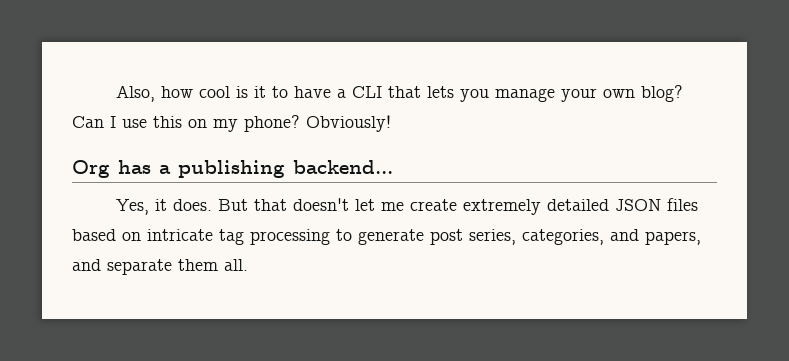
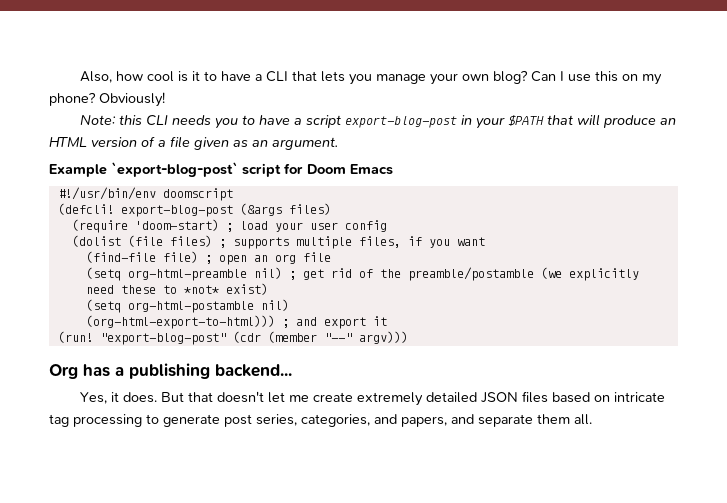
(391, 123) none -> [79,114,676,129] [49,136,338,150] [49,162,393,177] [57,187,233,201] [57,203,331,217] [71,219,387,233] [71,235,485,249] [85,251,331,265] [85,267,639,281] [85,283,268,295] [85,299,289,313] [85,315,387,329] [57,331,408,345] // Note: this CLI needs you to have a script export-blog-post in your $PATH that will produce an HTML version of a file given as an argument. // Example `export-blog-post` script for Doom Emacs // #!/usr/bin/env doomscript // (defcli! export-blog-post (&args files) // (require 'doom-start) ; load your user config // (dolist (file files) ; supports multiple files, if you want // (find-file file) ; open an org file // (setq org-html-preamble nil) ; get rid of the preamble/postamble (we explicitly need these to *not* exist) // (setq org-html-postamble nil) // (org-html-export-to-html))) ; and export it // (run! "export-blog-post" (cdr (member "--" argv)))

